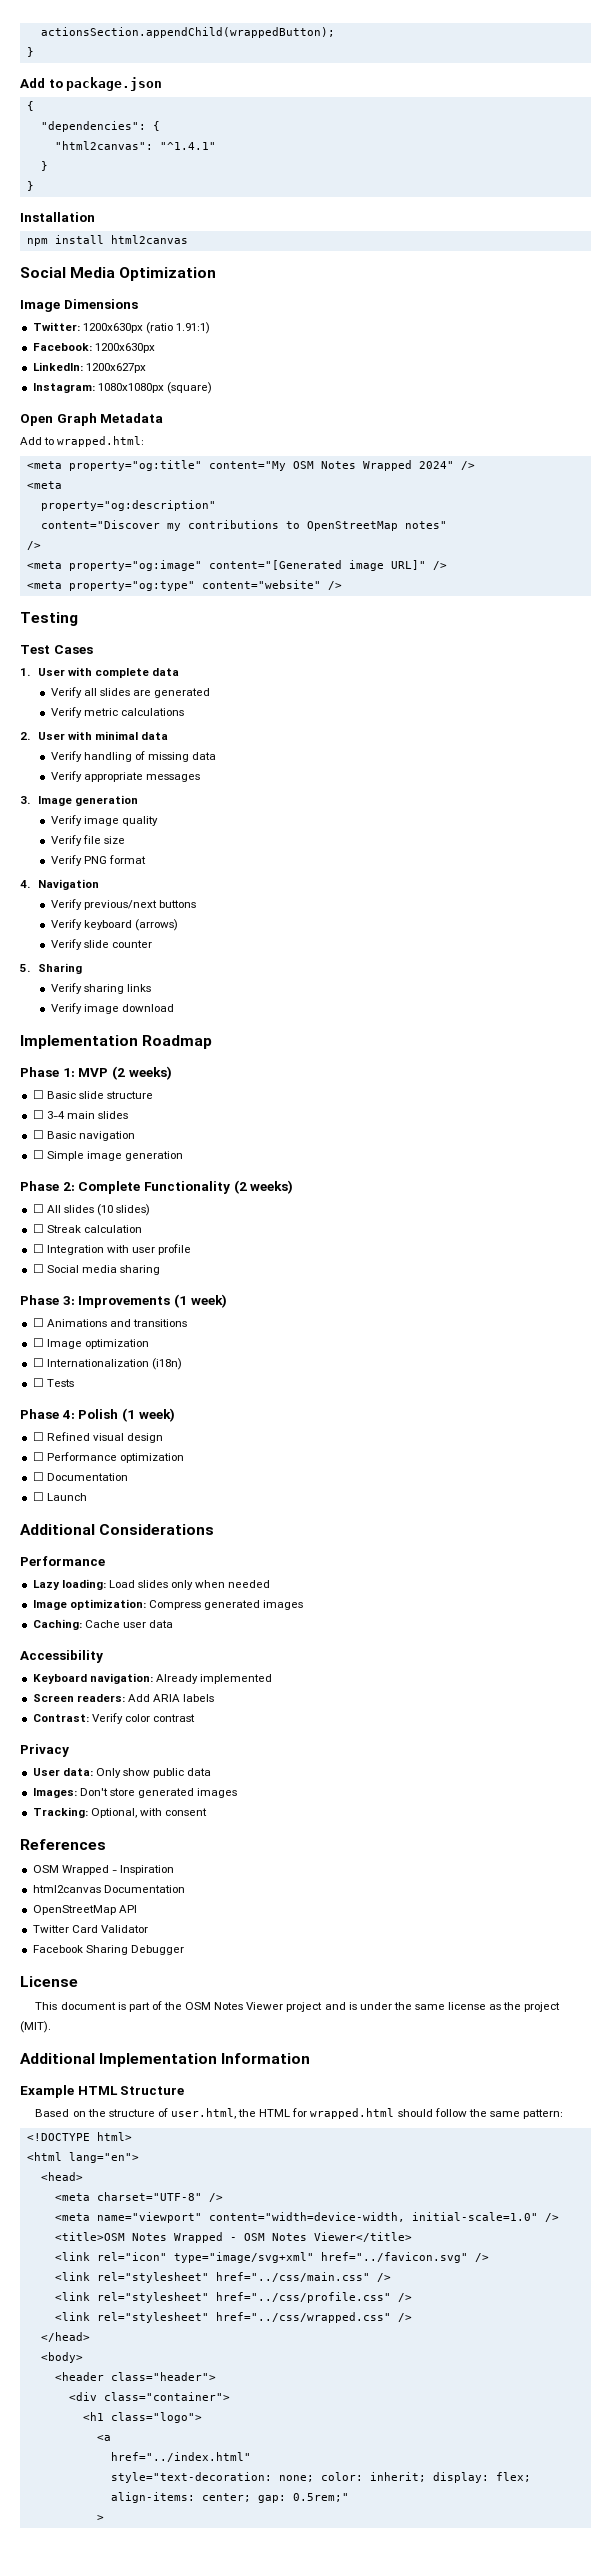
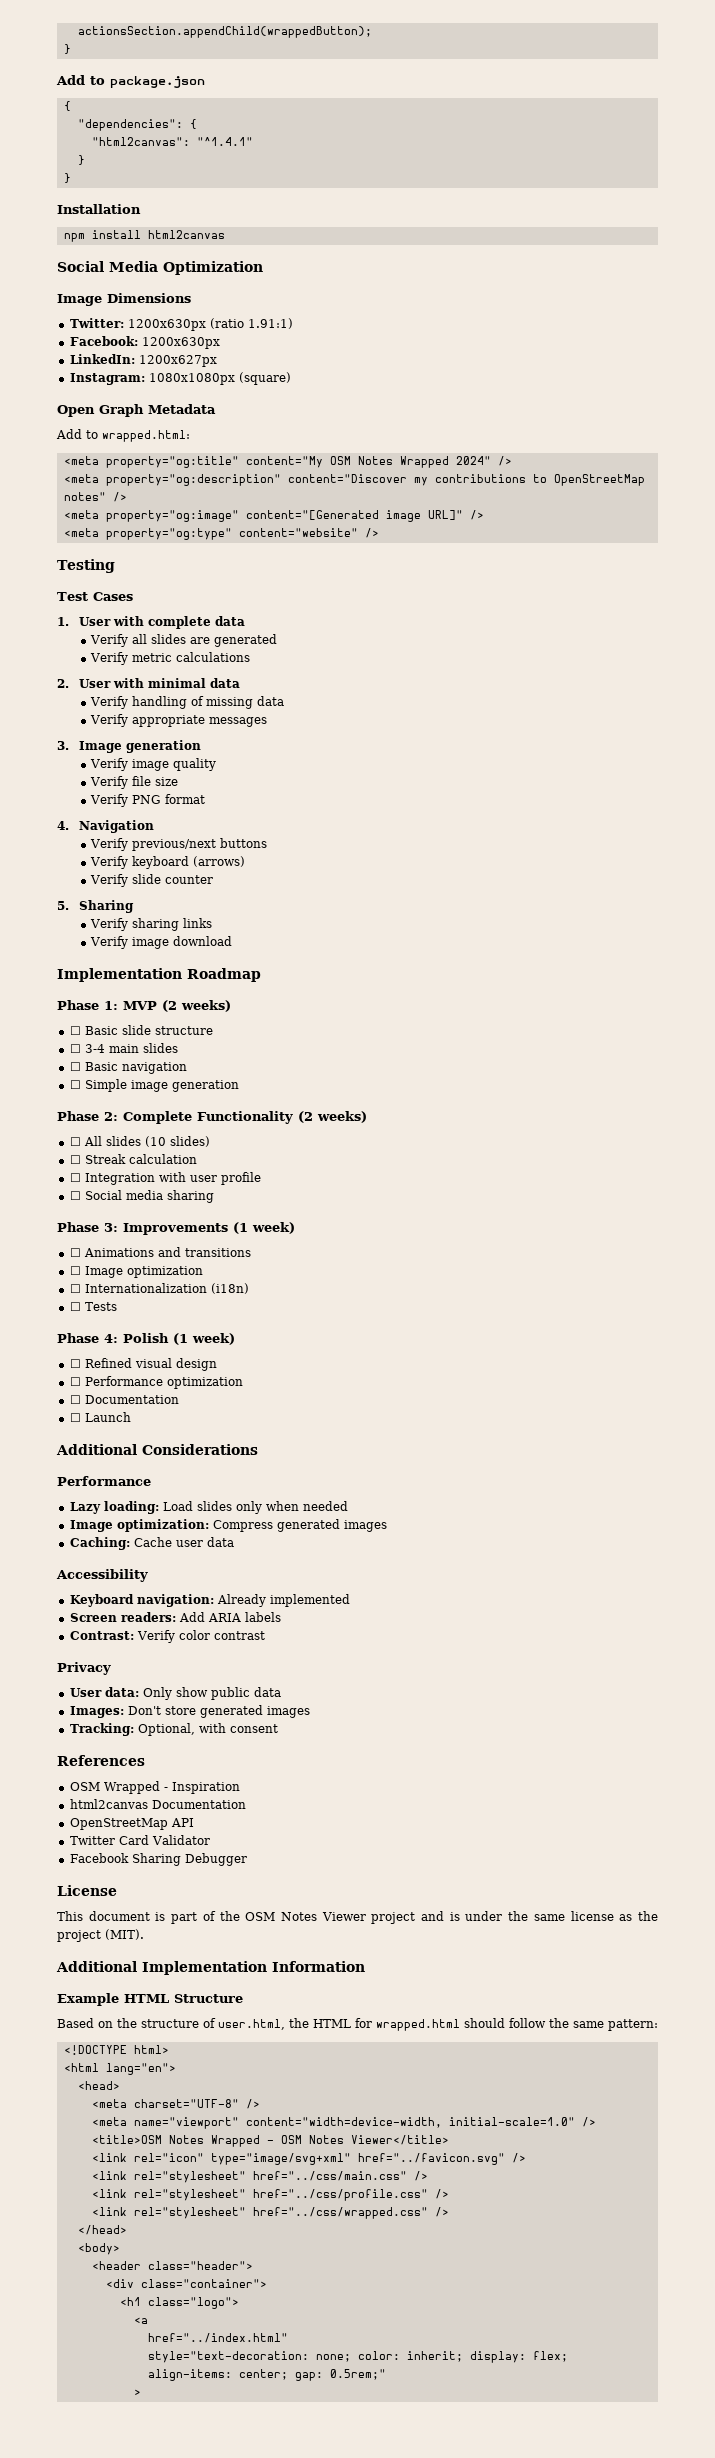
(62, 485) // -> (99, 478) none
(216, 505) // -> (281, 480) none
(447, 525) // -> (106, 496) none

